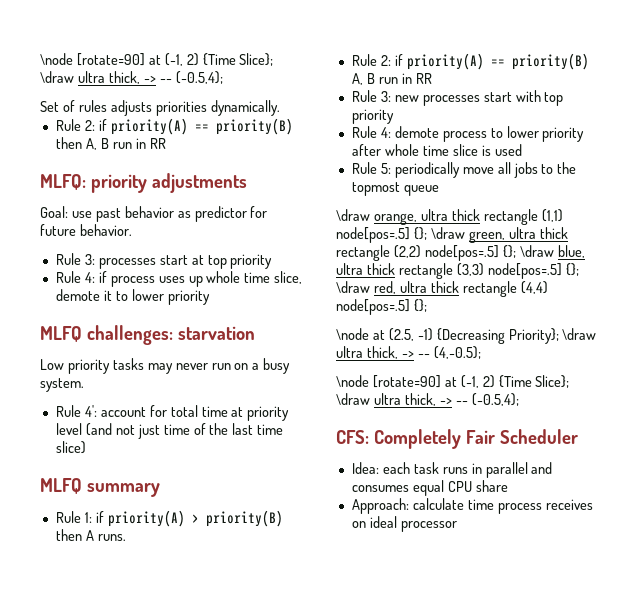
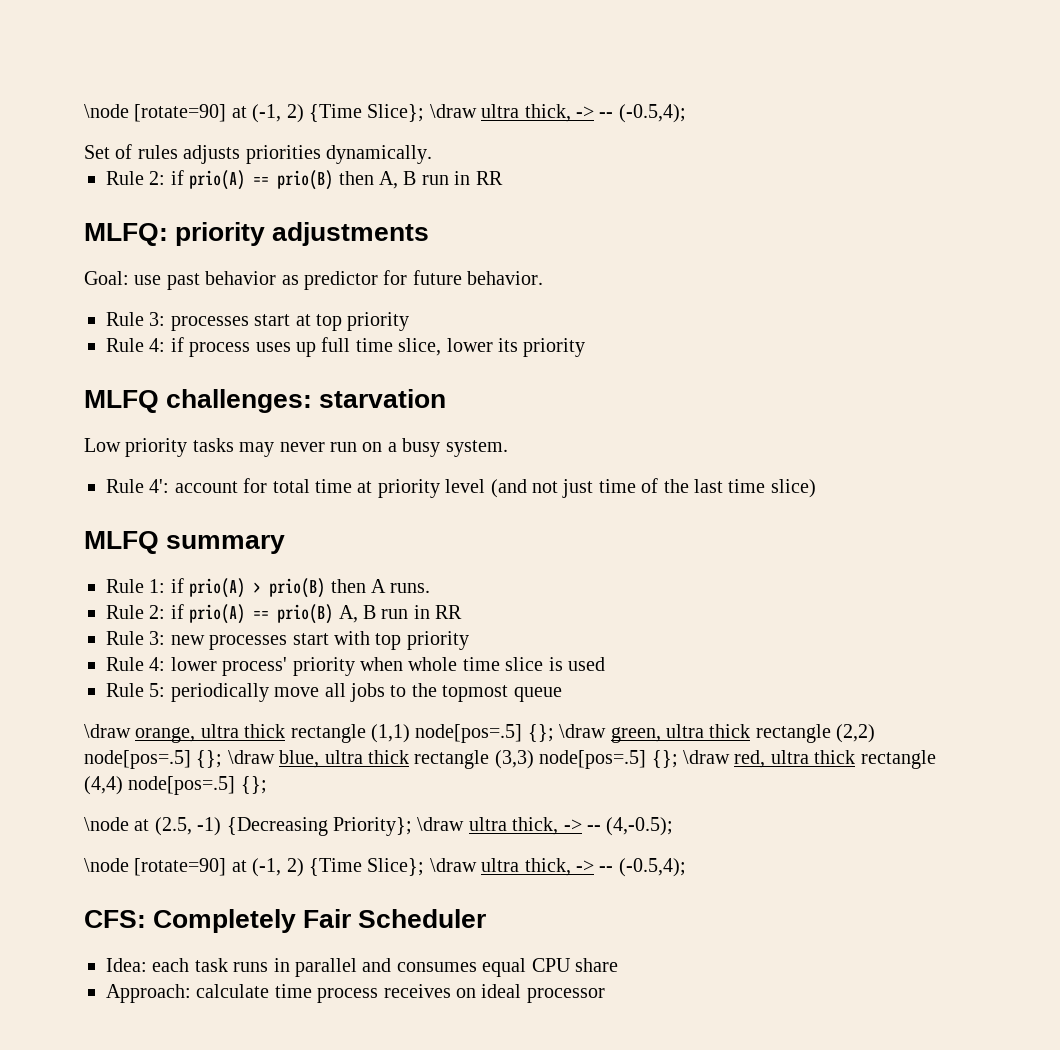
[110,118,293,135] priority(A) == priority(B) -> [189,170,334,190] prio(A) == prio(B)
[206,271,241,283] whole -> [321,337,351,352] full
[55,289,164,301] demote it to lower -> [446,338,518,352] lower its
[107,510,283,527] priority(A) > priority(B) -> [189,578,326,598] prio(A) > prio(B)
[406,53,589,70] priority(A) == priority(B) -> [189,604,334,624] prio(A) == prio(B)
[394,126,585,142] [351,144,381,156] demote process to lower priority after -> [170,657,403,676] lower process' priority when

